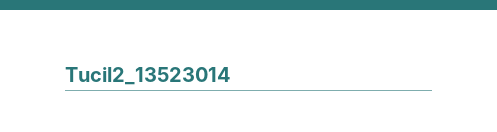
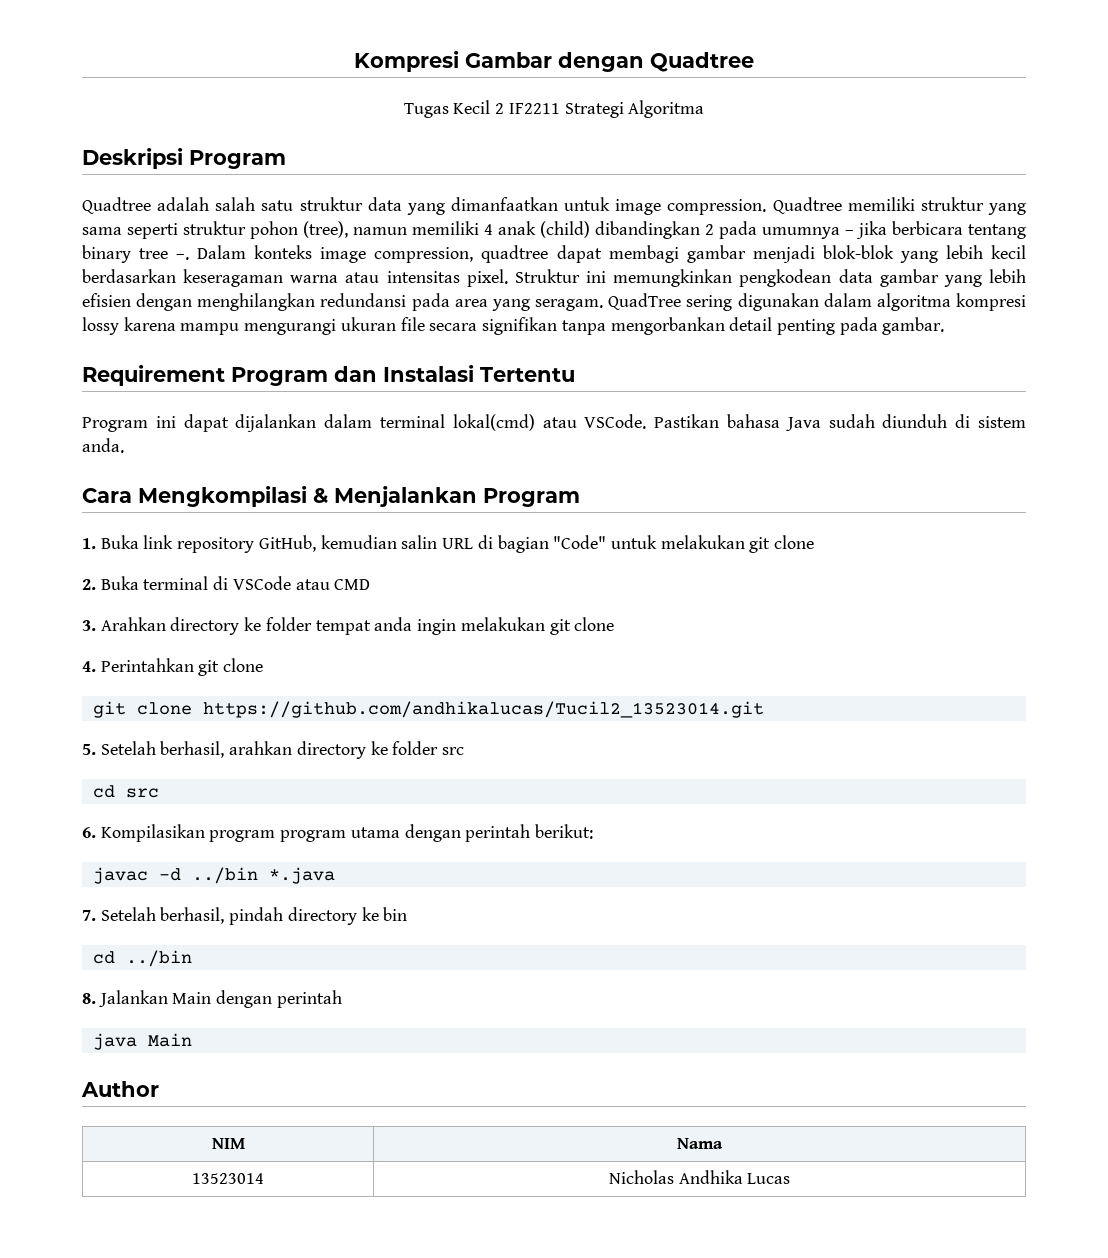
[65,67,231,85] Tucil2_13523014 -> [354,51,754,72] [403,100,705,118] [82,148,286,169] [82,197,1026,215] [82,221,1026,239] [82,245,1027,263] [82,269,1026,287] [82,293,1026,311] [82,317,945,335] [82,365,575,386] [82,414,1026,432] [82,438,124,453] [82,486,580,507] [82,535,815,553] [82,576,371,590] [82,617,615,635] [82,658,264,676] [92,701,764,718] [82,741,465,759] [92,785,159,798] [82,824,594,842] [92,867,335,884] [82,907,408,925] [92,950,192,967] [82,990,342,1008] [92,1033,192,1050] [81,1081,159,1097] [211,1138,245,1149] [677,1138,723,1149] [192,1173,264,1184] [608,1170,791,1184] Kompresi Gambar dengan Quadtree // Tugas Kecil 2 IF2211 Strategi Algoritma // Deskripsi Program // Quadtree adalah salah satu struktur data yang dimanfaatkan untuk image compression. Quadtree memiliki struktur yang sama seperti struktur pohon (tree), namun memiliki 4 anak (child) dibandingkan 2 pada umumnya – jika berbicara tentang binary tree –. Dalam konteks image compression, quadtree dapat membagi gambar menjadi blok-blok yang lebih kecil berdasarkan keseragaman warna atau intensitas pixel. Struktur ini memungkinkan pengkodean data gambar yang lebih efisien dengan menghilangkan redundansi pada area yang seragam. QuadTree sering digunakan dalam algoritma kompresi lossy karena mampu mengurangi ukuran file secara signifikan tanpa mengorbankan detail penting pada gambar. // Requirement Program dan Instalasi Tertentu // Program ini dapat dijalankan dalam terminal lokal(cmd) atau VSCode. Pastikan bahasa Java sudah diunduh di sistem anda. // Cara Mengkompilasi & Menjalankan Program // 1. Buka link repository GitHub, kemudian salin URL di bagian "Code" untuk melakukan git clone // 2. Buka terminal di VSCode atau CMD // 3. Arahkan directory ke folder tempat anda ingin melakukan git clone // 4. Perintahkan git clone // git clone https://github.com/andhikalucas/Tucil2_13523014.git // 5. Setelah berhasil, arahkan directory ke folder src // cd src // 6. Kompilasikan program program utama dengan perintah berikut: // javac -d ../bin *.java // 7. Setelah berhasil, pindah directory ke bin // cd ../bin // 8. Jalankan Main dengan perintah // java Main // Author // NIM | Nama // 13523014 | Nicholas Andhika Lucas

